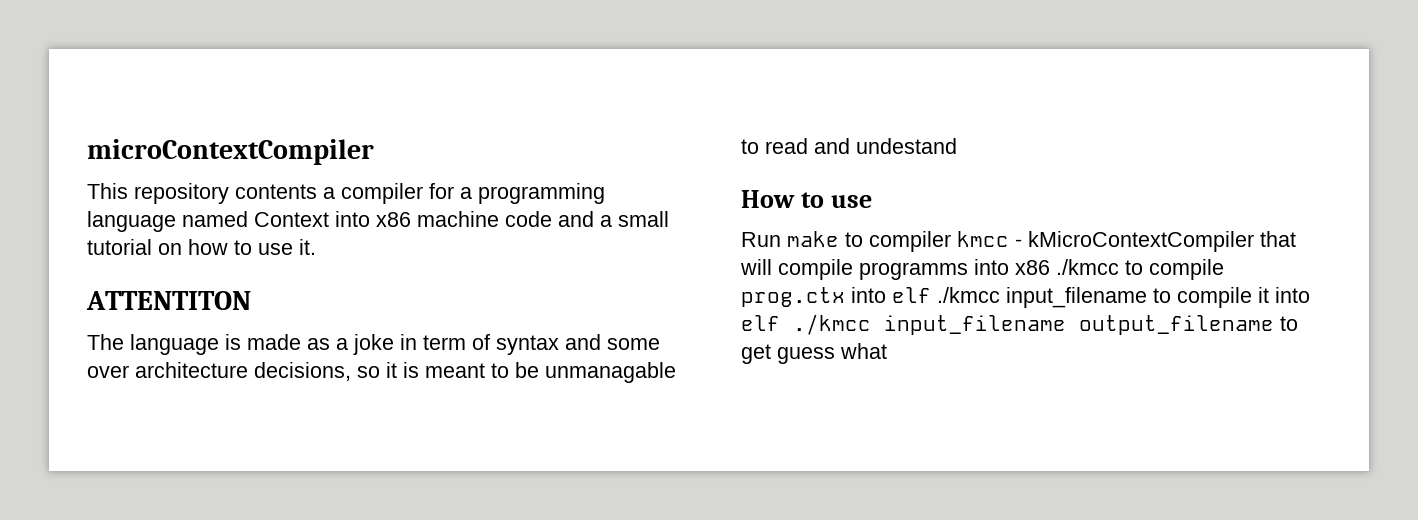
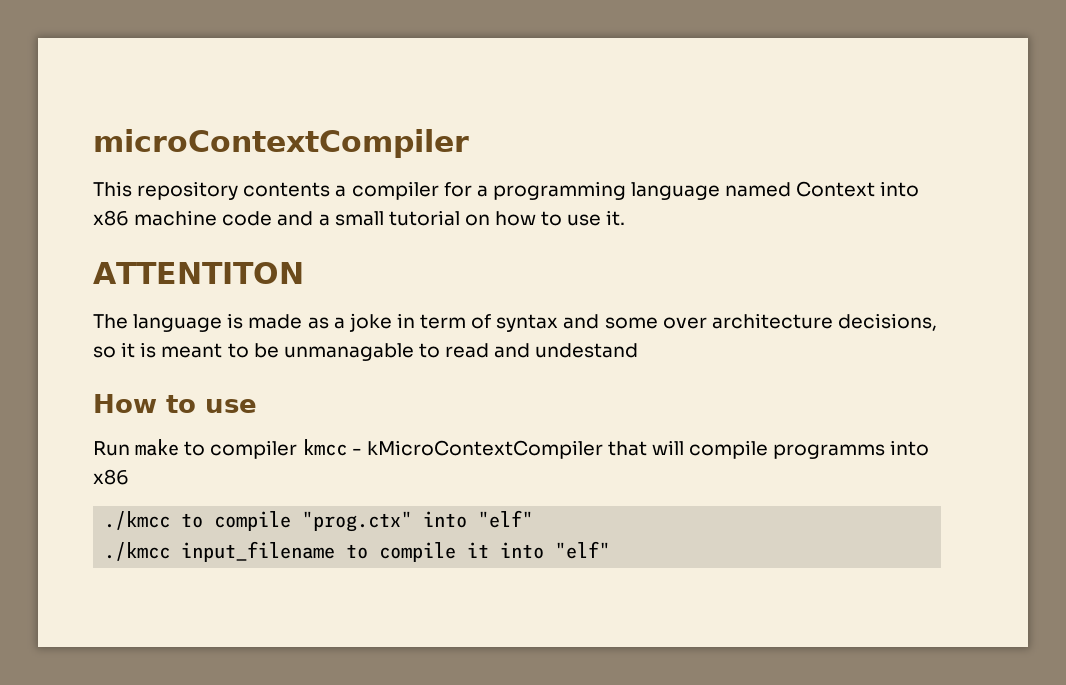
(1050, 267) none -> (129, 477) //
[741,287,931,307] prog.ctx into elf -> [302,510,534,532] "prog.ctx" into "elf" //
[741,314,1298,335] [741,343,887,364] elf ./kmcc input_filename output_filename to get guess what -> [555,541,611,559] "elf"

